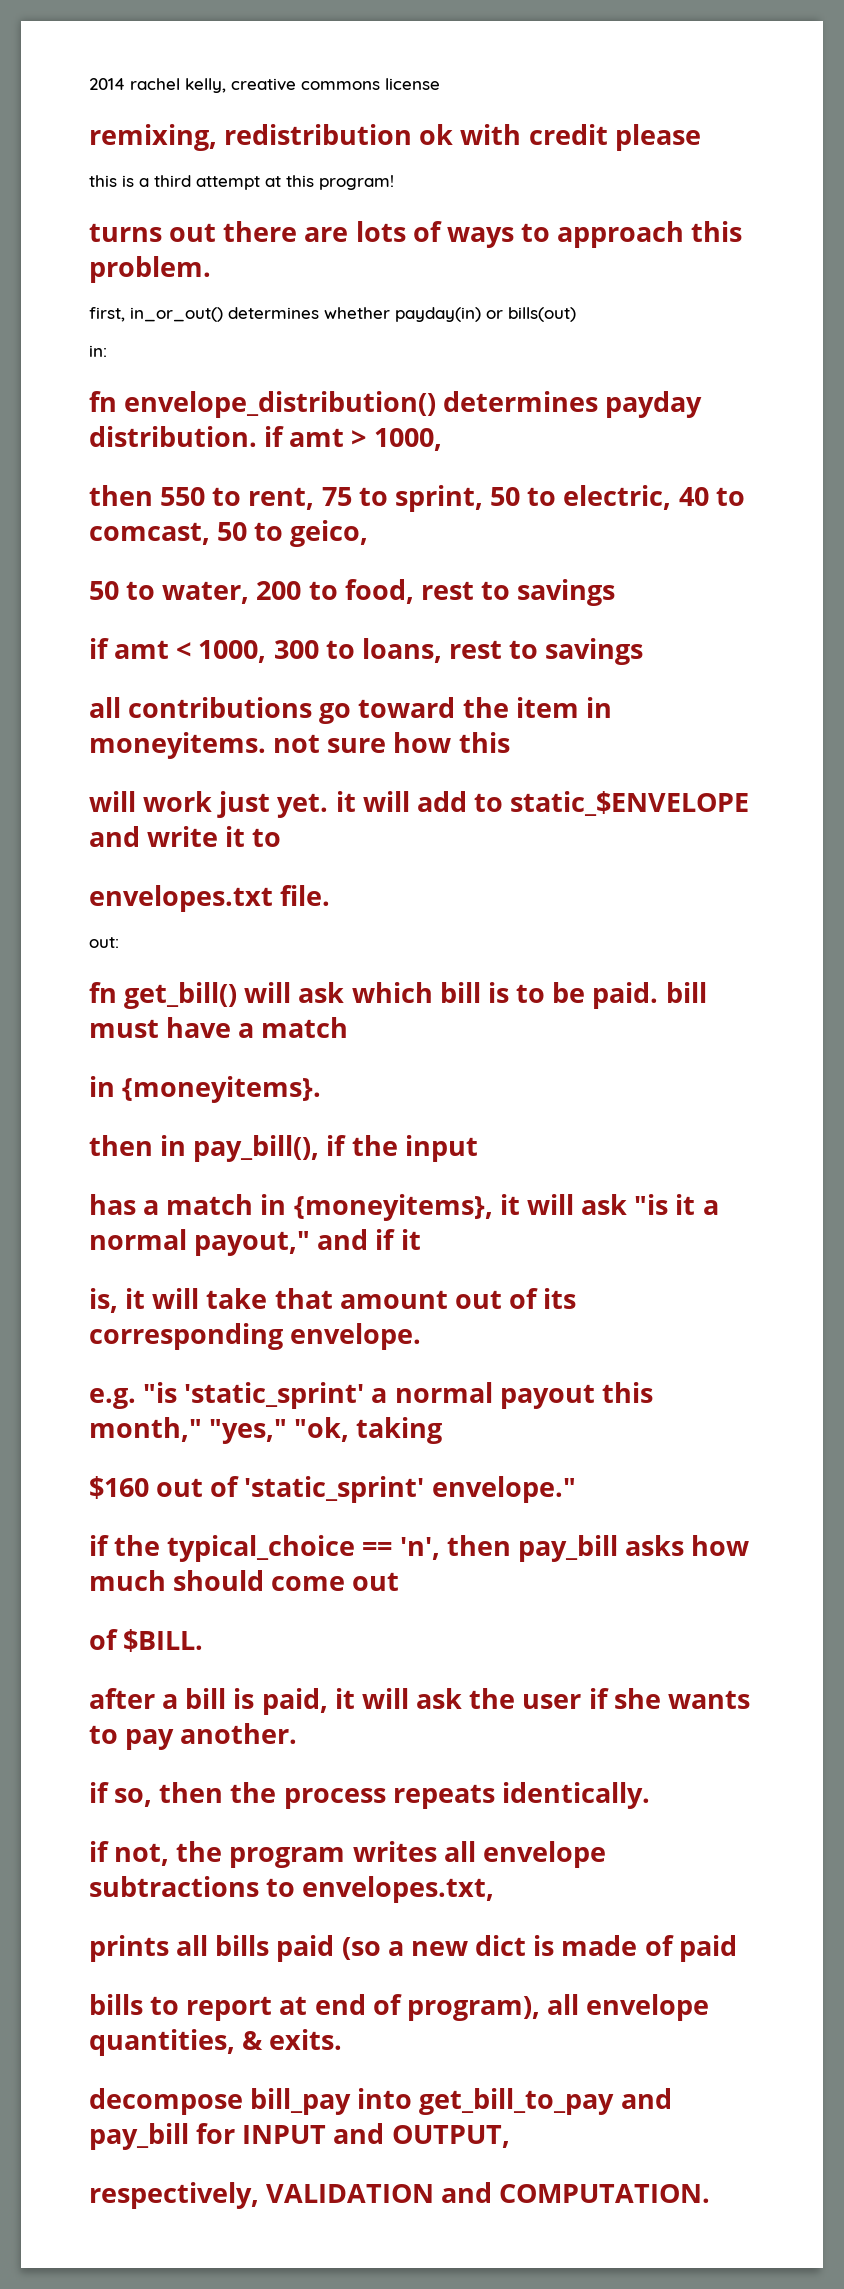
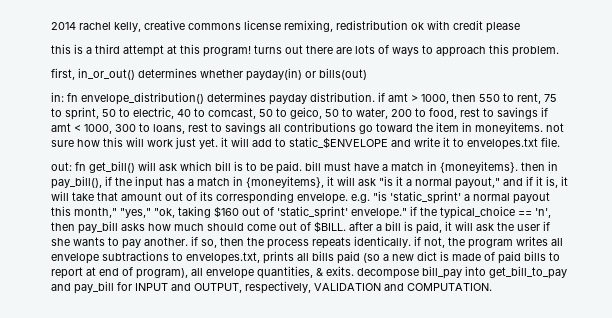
(440, 84) // -> (281, 25) none
(394, 182) // -> (251, 51) none
(107, 351) // -> (64, 97) none
(442, 439) // -> (449, 99) none
(369, 533) // -> (322, 113) none
(616, 592) // -> (538, 113) none
(644, 651) // -> (266, 128) none
(510, 742) // -> (123, 142) none
(282, 837) // -> (464, 142) none
(119, 942) // -> (72, 166) none
(349, 1027) // -> (424, 166) none
(322, 1089) // -> (518, 167) none
(478, 1148) // -> (163, 182) none
(421, 1239) // -> (543, 181) none
(422, 1336) // -> (348, 198) none
(443, 1430) // -> (211, 212) none
(576, 1489) // -> (407, 213) none
(400, 1581) // -> (297, 226) none
(204, 1640) // -> (346, 227) none
(298, 1733) // -> (188, 241) none
(650, 1795) // -> (411, 242) none
(495, 1889) // -> (260, 258) none
(737, 1948) // -> (521, 257) none
(343, 2039) // -> (354, 271) none
(510, 2136) // -> (242, 288) none

